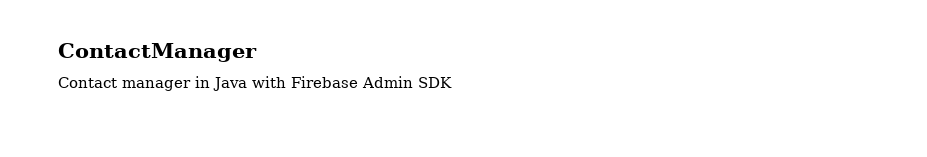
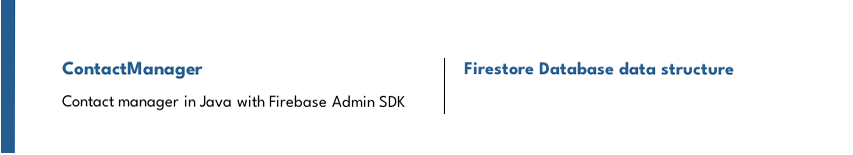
(452, 82) none -> [464,61,735,76] // Firestore Database data structure

